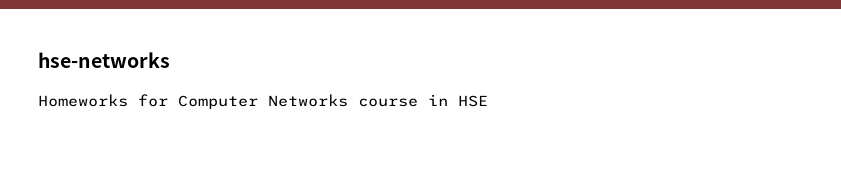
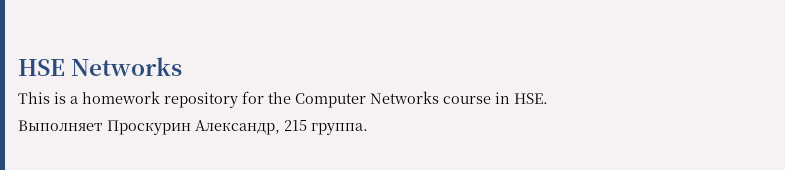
[38,52,170,68] [38,94,488,109] hse-networks // Homeworks for Computer Networks course in HSE -> [18,57,183,76] [18,91,548,108] [18,120,368,135] HSE Networks // This is a homework repository for the Computer Networks course in HSE. // Выполняет Проскурин Александр, 215 группа.

